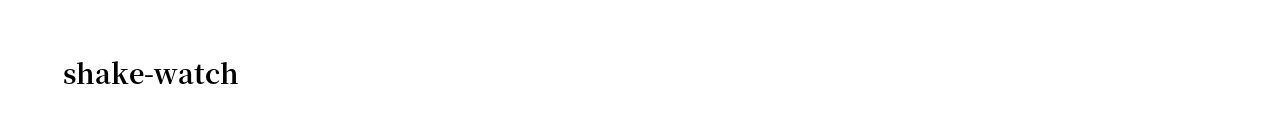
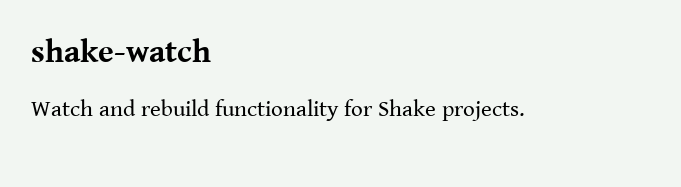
(239, 72) none -> [31,99,526,121] // Watch and rebuild functionality for Shake projects.

